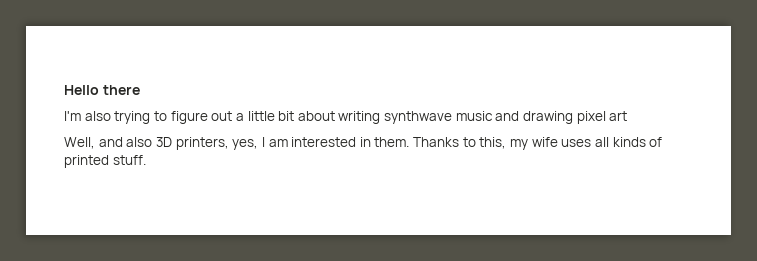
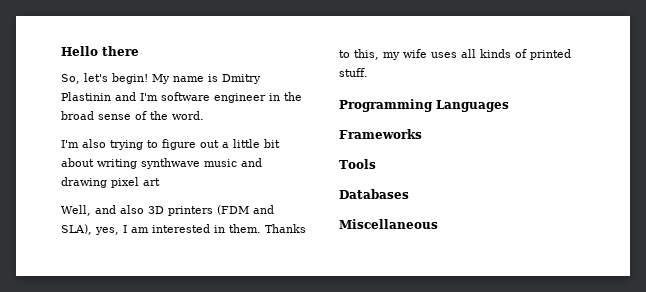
(140, 90) none -> [61,73,261,84] [61,92,302,103] [61,111,204,120] // So, let's begin! My name is Dmitry Plastinin and I'm software engineer in the broad sense of the word.
[175,137,229,150] printers, -> [168,205,274,216] [61,224,92,235] printers (FDM and SLA),
(146, 160) none -> [339,99,509,112] [339,129,422,139] [339,159,376,169] [339,189,409,199] [339,219,438,229] // Programming Languages // Frameworks // Tools // Databases // Miscellaneous

